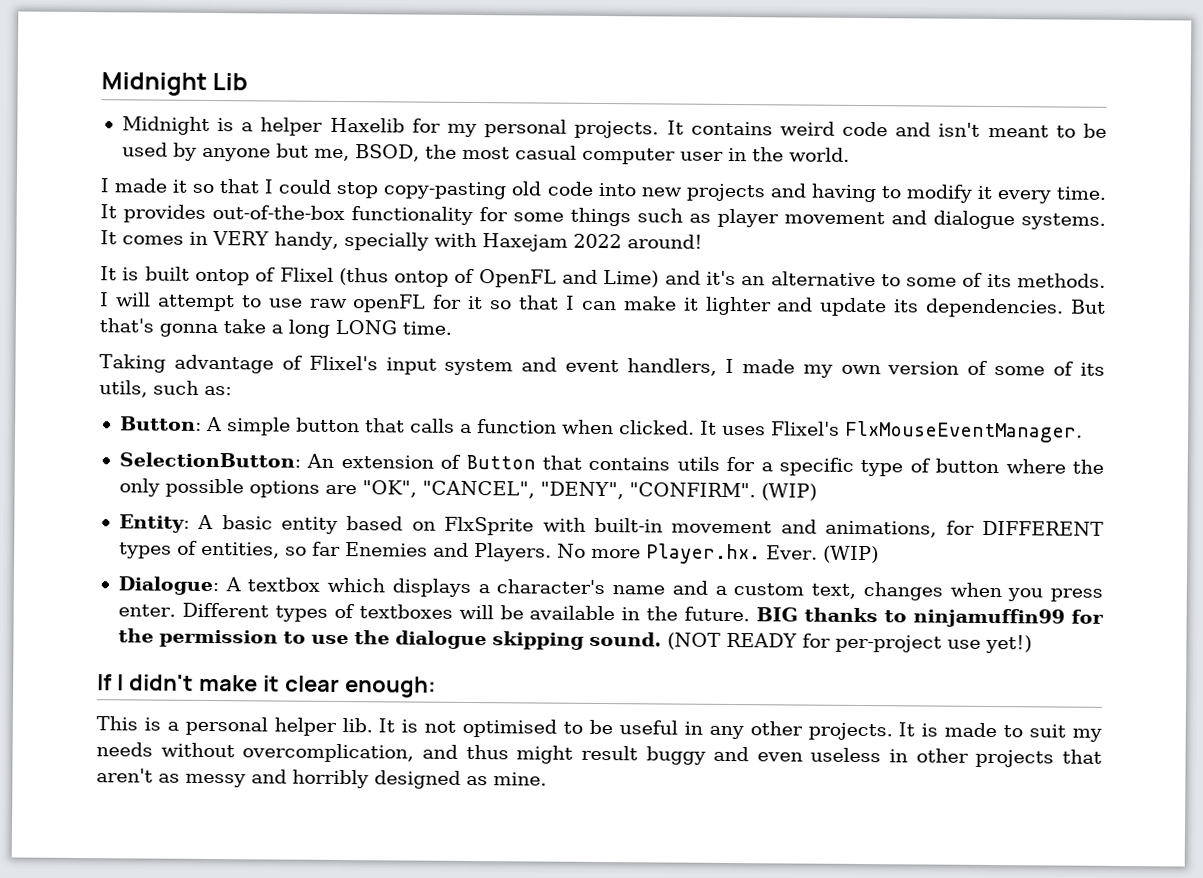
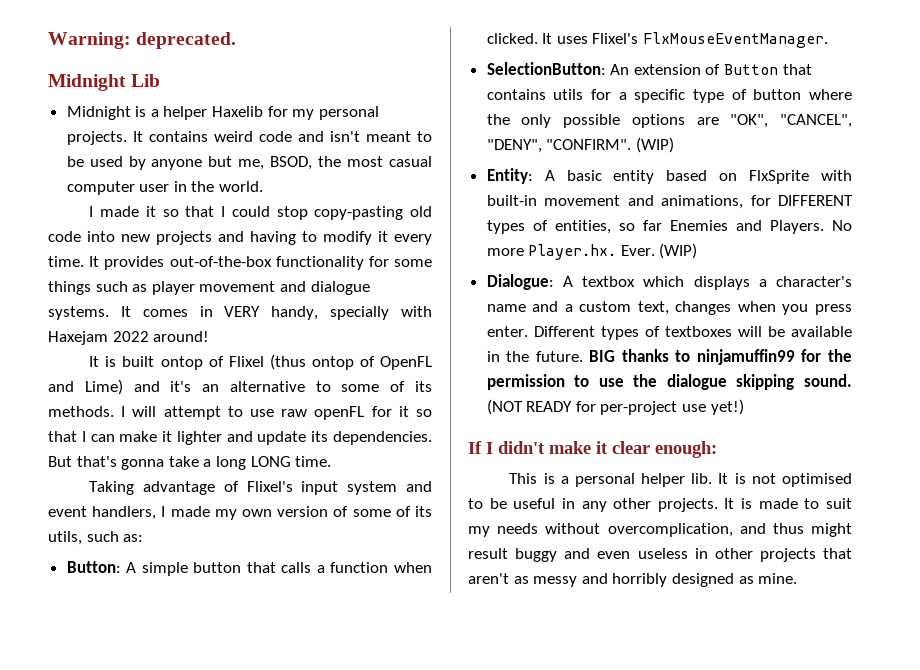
(101, 84) none -> [48,32,237,49] Warning: deprecated. //

